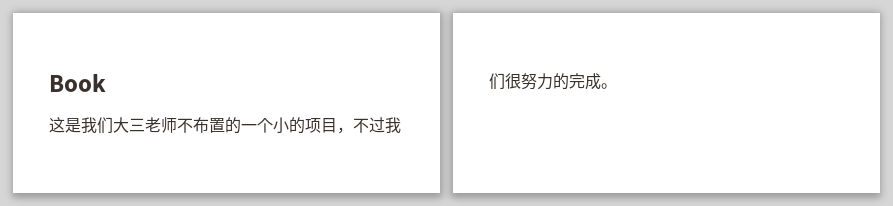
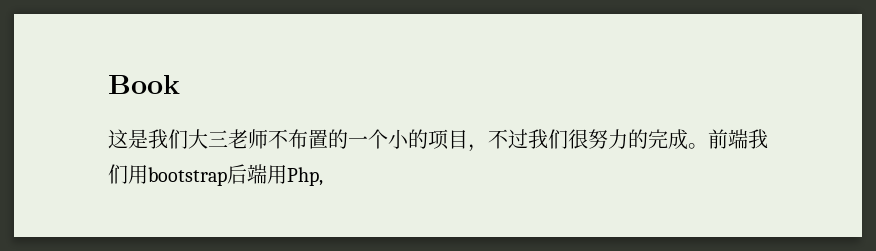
(617, 86) none -> [708,129,768,149] [108,164,323,186] 前端我们用bootstrap后端用Php,

